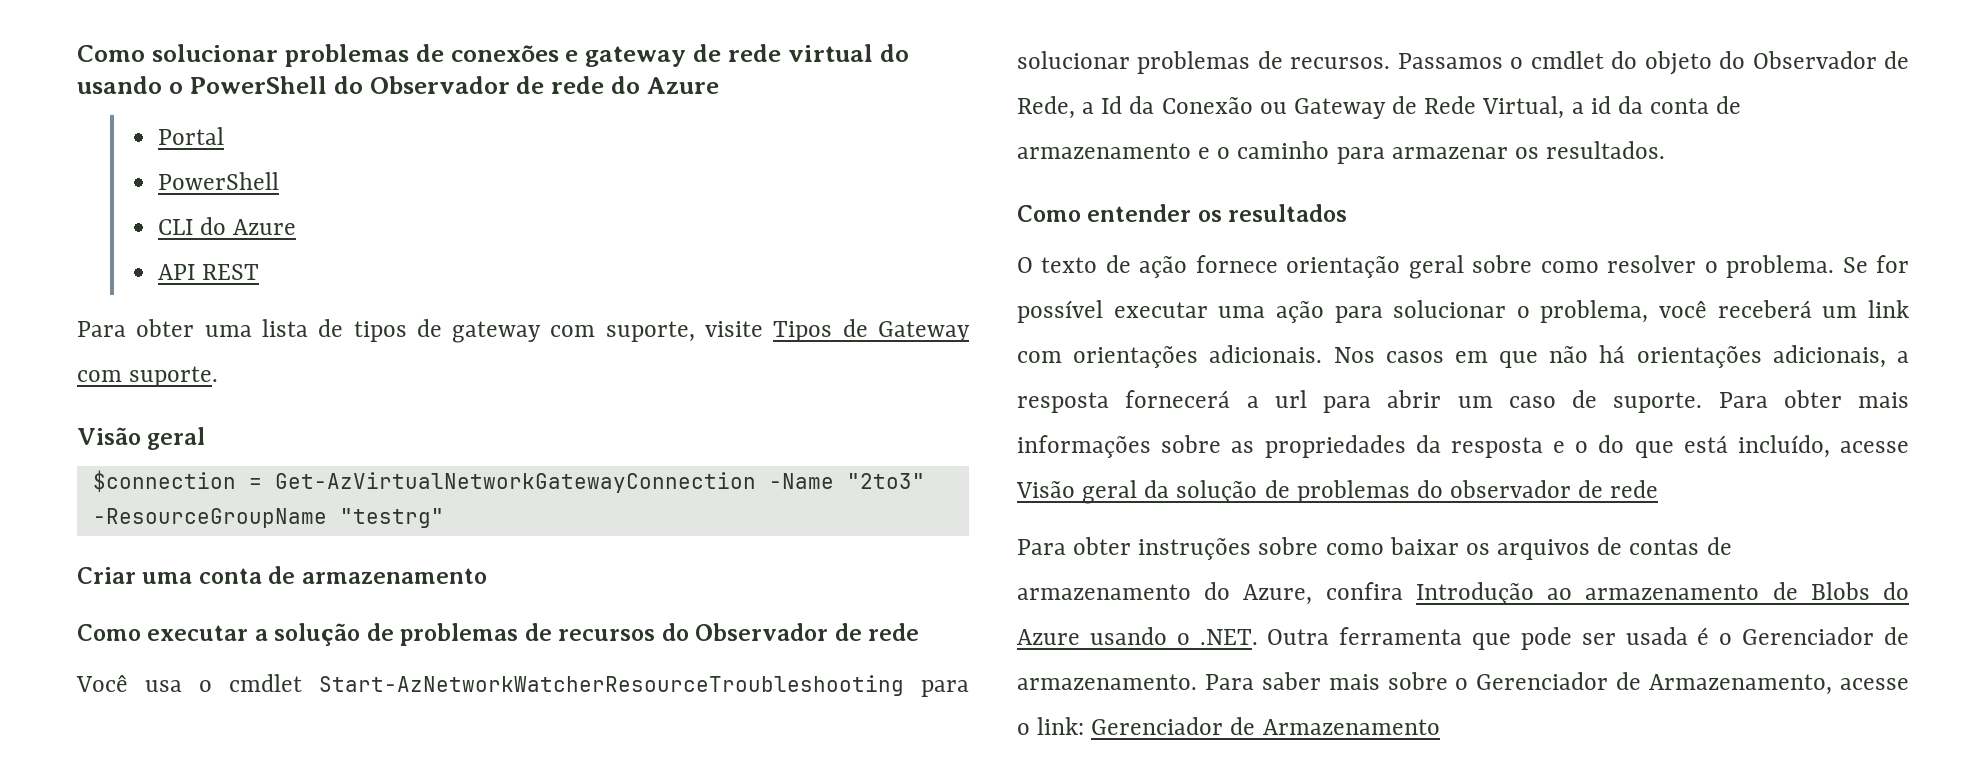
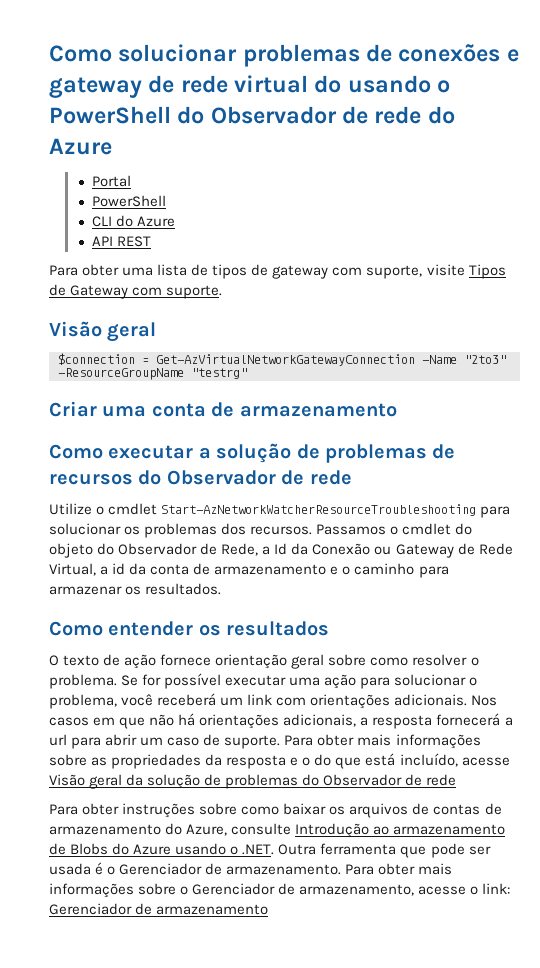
[76,674,182,692] Você usa -> [49,503,92,515] Utilize
[1137,51,1283,74] problemas de -> [124,523,247,538] os problemas dos
[1450,480,1572,498] observador -> [323,774,403,786] Observador
[1325,582,1403,600] confira -> [231,823,292,835] consulte
[1261,672,1380,690] saber mais -> [378,863,453,875] [49,883,134,898] obter mais informações
[1649,674,1833,695] Armazenamento, -> [299,884,415,896] armazenamento,
[1262,719,1440,735] Armazenamento -> [156,904,269,915] armazenamento

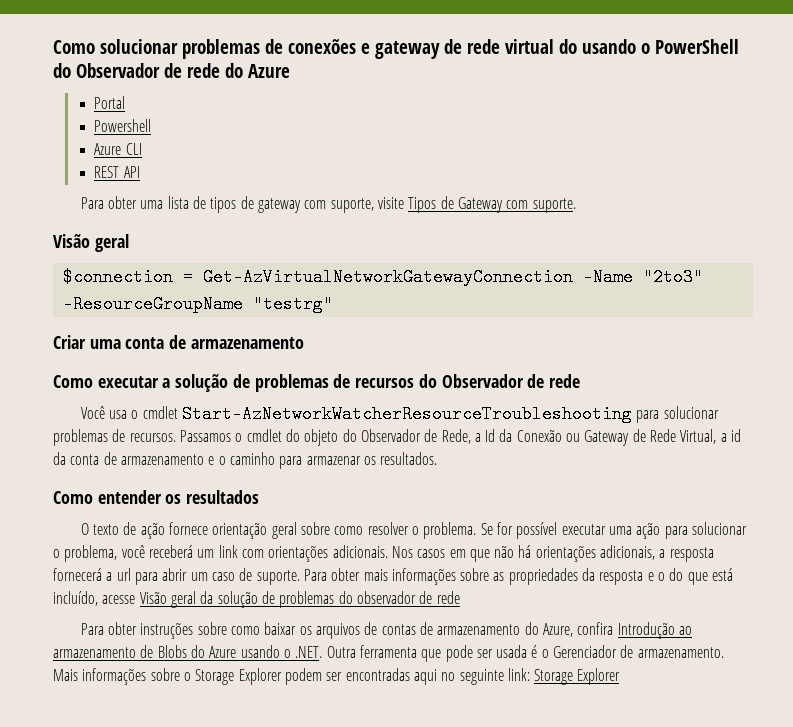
[92,195,167,207] PowerShell // -> [94,119,152,132] [94,143,122,155] Powershell // Azure
[116,215,176,227] do Azure // -> [94,166,120,178] // REST
[117,236,152,247] REST -> (140, 172) none
[49,503,92,515] Utilize -> [80,406,128,419] Você usa
[124,523,247,538] os problemas dos -> [53,429,126,446] problemas de
[323,774,403,786] Observador -> [356,591,416,604] observador
[231,823,292,835] consulte -> [577,622,614,635] confira
[345,863,453,875] [49,883,511,898] [49,903,269,915] Para obter mais informações sobre o Gerenciador de armazenamento, acesse o link: Gerenciador de armazenamento -> [53,668,621,685] Mais informações sobre o Storage Explorer podem ser encontradas aqui no seguinte link: Storage Explorer

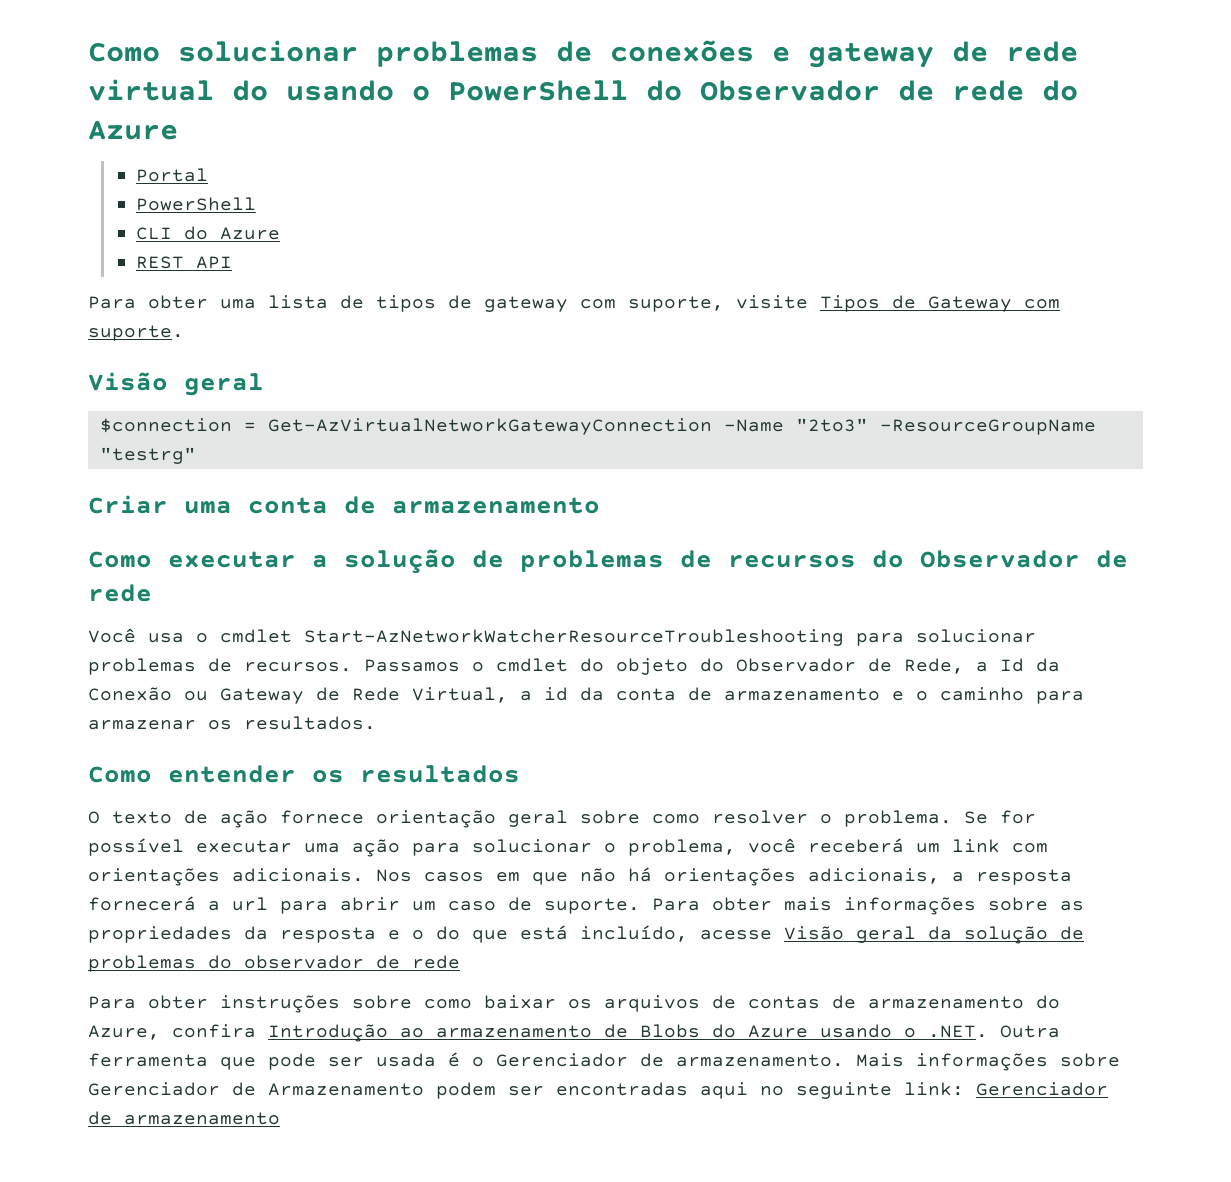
[94,119,152,132] [94,143,142,155] Powershell // Azure CLI -> [135,197,256,211] [135,226,280,240] PowerShell // CLI do Azure
[183,668,282,685] o Storage Explorer -> [88,1082,424,1096] Gerenciador de Armazenamento
[534,668,621,685] Storage Explorer -> [976,1082,1108,1096] [88,1111,280,1125] Gerenciador de armazenamento

